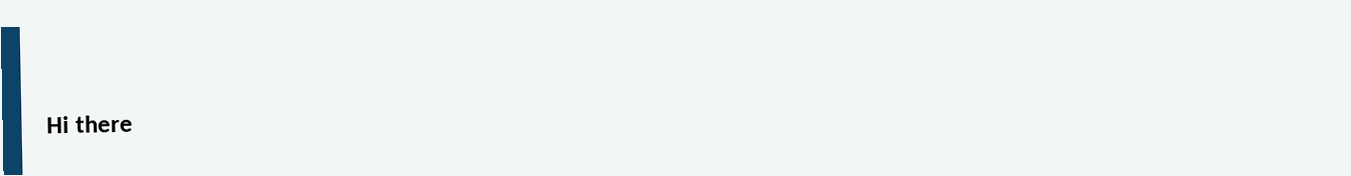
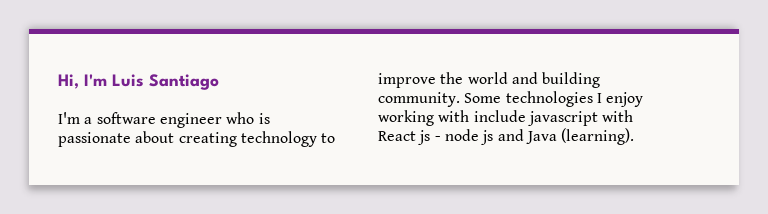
[46,114,133,134] Hi there -> [58,74,219,90] [58,112,270,128] [58,131,336,147] [378,72,601,88] [378,91,644,107] [378,110,634,126] [378,128,635,145] Hi, I'm Luis Santiago // I'm a software engineer who is passionate about creating technology to improve the world and building community. Some technologies I enjoy working with include javascript with React js - node js and Java (learning).

